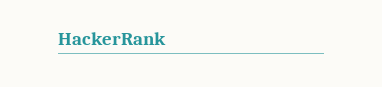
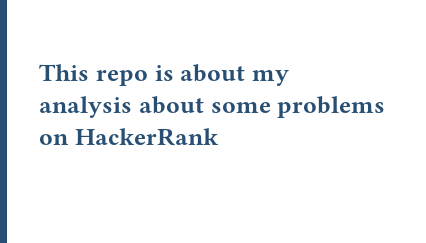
(58, 38) none -> [39,64,289,86] [39,96,386,118] [39,134,69,145] This repo is about my analysis about some problems on

